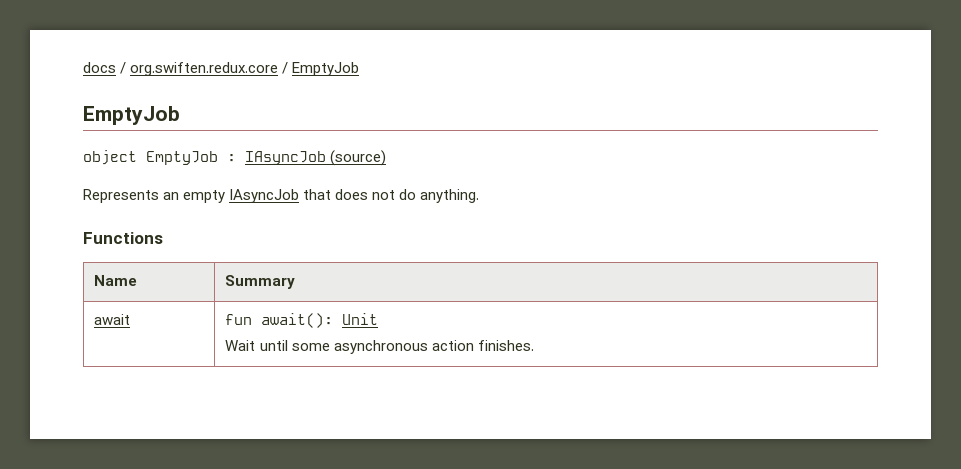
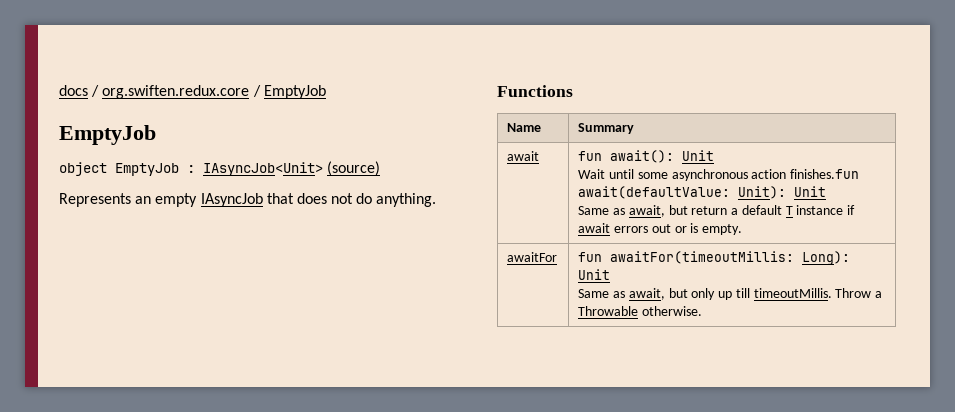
[245,151,326,165] IAsyncJob -> [203,162,323,176] IAsyncJob<Unit>
[477,340,534,351] finishes. -> [790,169,860,179] [578,186,827,199] [578,205,856,217] [578,223,743,235] [507,252,558,262] [578,251,851,265] [578,269,611,280] [578,288,883,300] [578,306,702,316] finishes.fun await(defaultValue: Unit): Unit // Same as await, but return a default T instance if await errors out or is empty. // awaitFor | fun awaitFor(timeoutMillis: Long): Unit // Same as await, but only up till timeoutMillis. Throw a Throwable otherwise.

